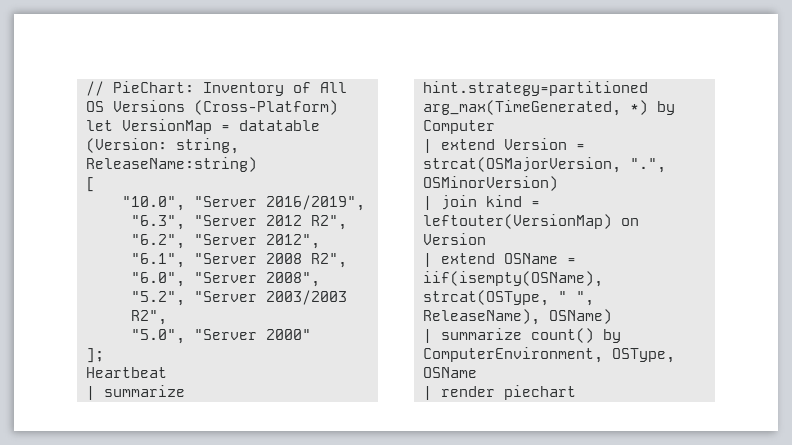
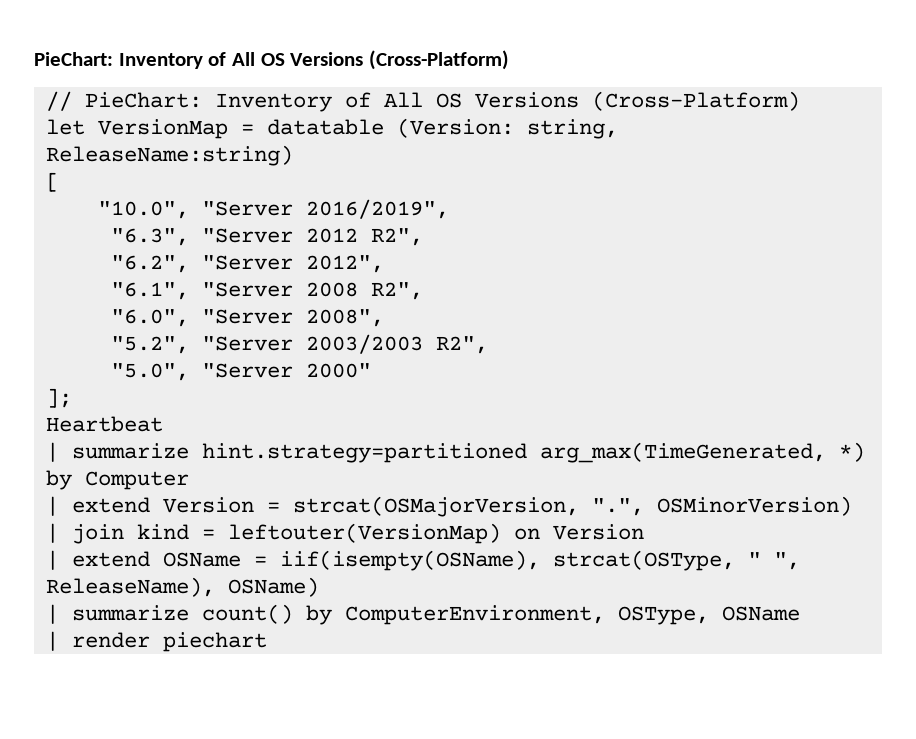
(86, 88) none -> [34,50,510,70] PieChart: Inventory of All OS Versions (Cross-Platform) //

